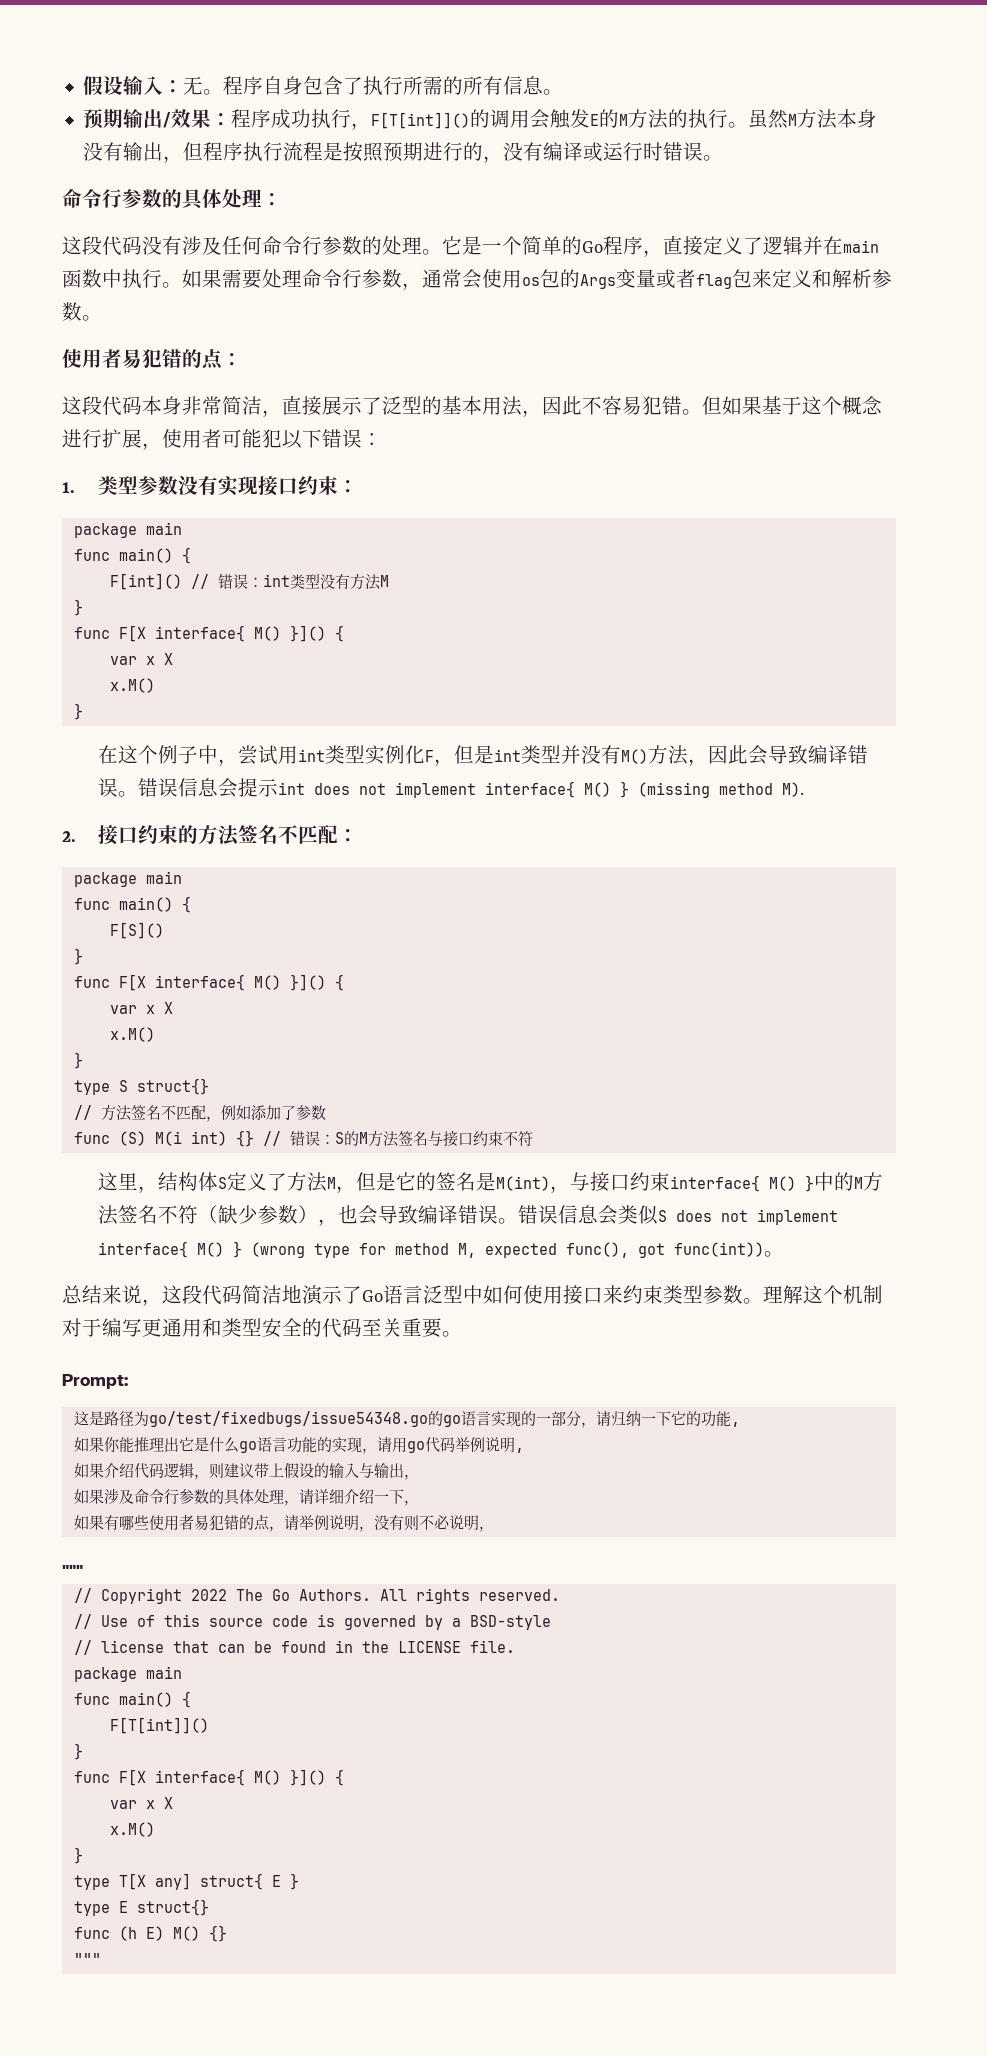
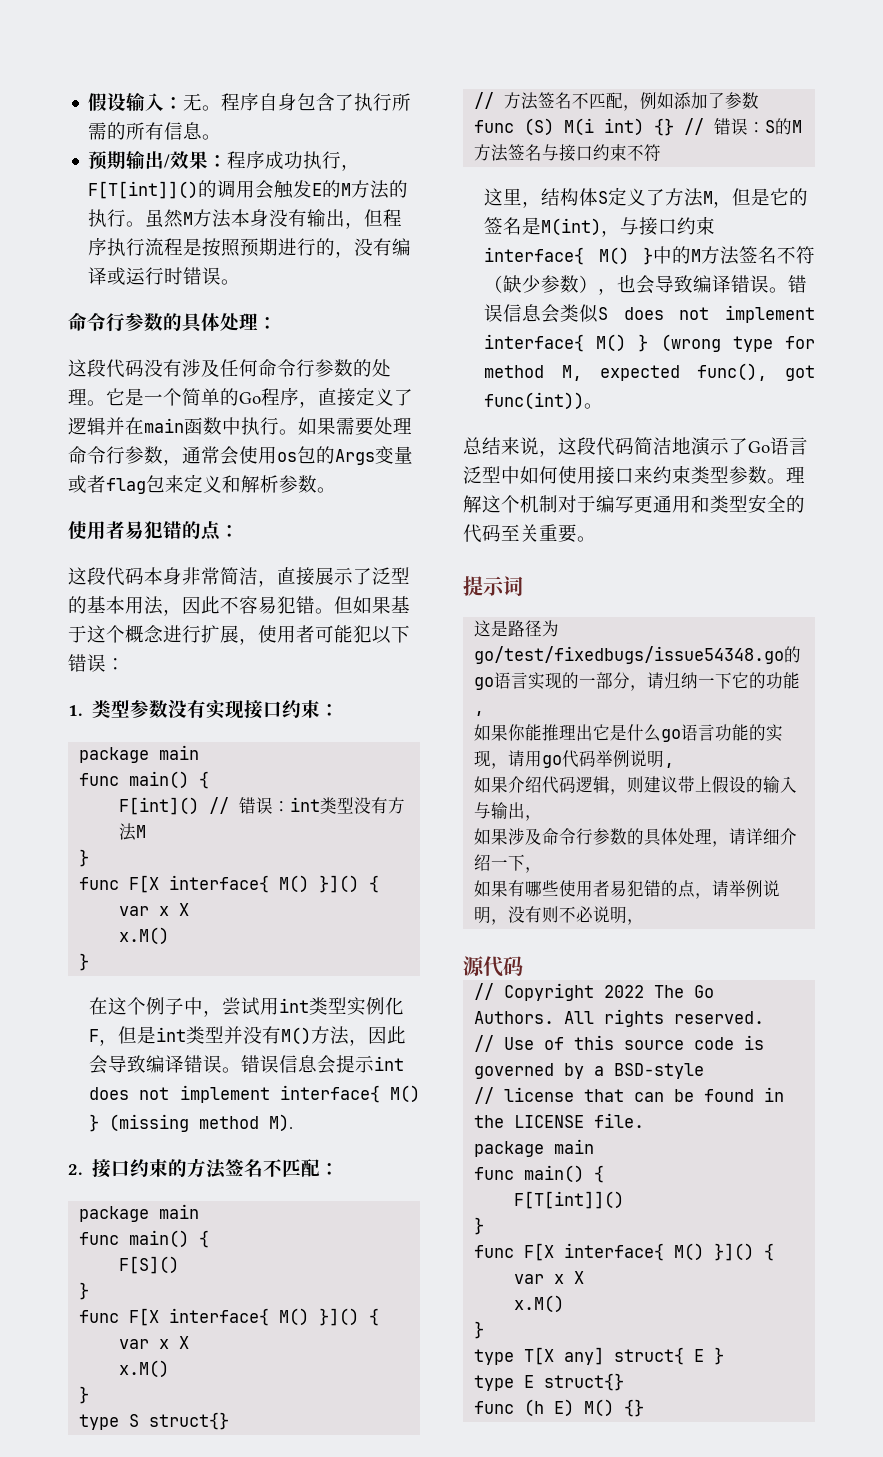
[62,1374,128,1389] Prompt: -> [463,576,523,596] 提示词
[62,1565,83,1577] """ -> [463,956,523,977] 源代码
[73,1953,101,1965] // """ -> (645, 1408) none

